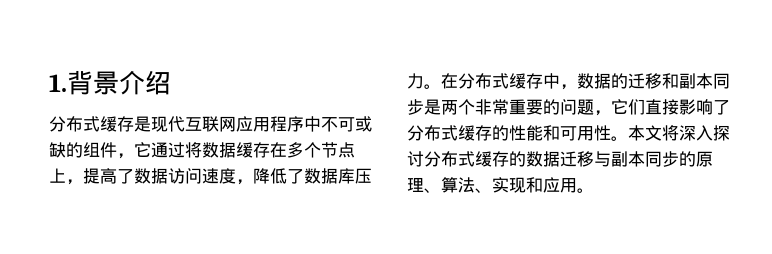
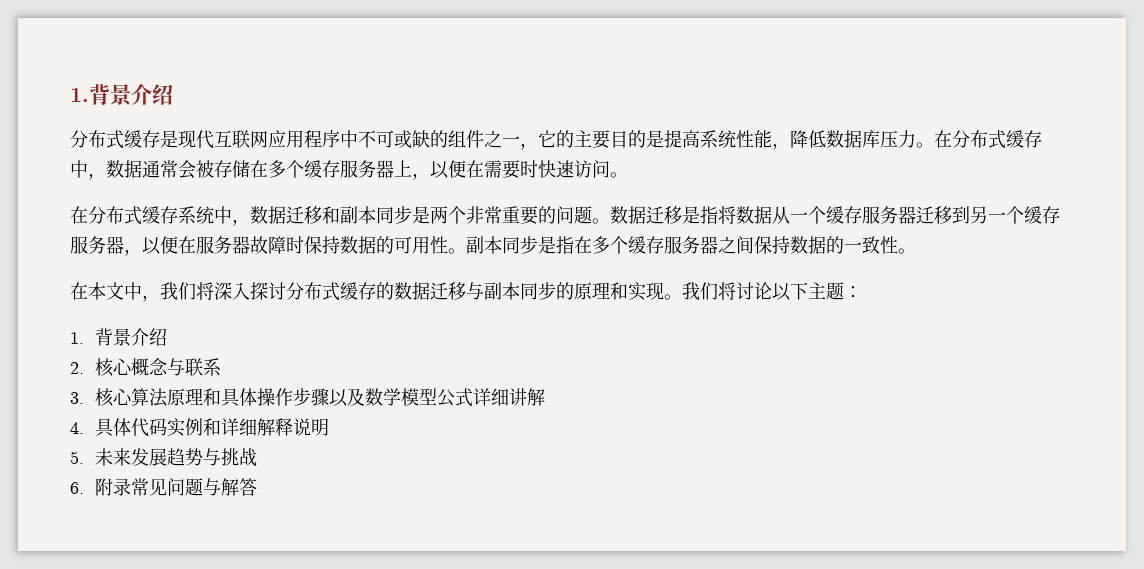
[117,142,355,159] [49,168,304,185] ，它通过将数据缓存在多个节点上，提高了数据访问速度，降低了 -> [484,130,826,150] 之一，它的主要目的是提高系统性能，降低
[611,73,628,89] 的 -> [142,160,628,180] [70,206,286,226] 通常会被存储在多个缓存服务器上，以便在需要时快速访问。 // 在分布式缓存系统中，数据
[594,99,730,116] [407,125,662,141] ，它们直接影响了分布式缓存的性能和可用性。本文 -> [592,206,1060,224] [70,236,916,256] [70,282,196,302] 。数据迁移是指将数据从一个缓存服务器迁移到另一个缓存服务器，以便在服务器故障时保持数据的可用性。副本同步是指在多个缓存服务器之间保持数据的一致性。 // 在本文中，我们
[424,177,594,193] 、算法、实现和应用。 -> [610,282,862,301] [70,328,167,346] [70,358,221,377] [70,388,545,407] [70,418,329,437] [70,448,257,467] [70,478,257,496] 和实现。我们将讨论以下主题： // 1.背景介绍 // 2.核心概念与联系 // 3.核心算法原理和具体操作步骤以及数学模型公式详细讲解 // 4.具体代码实例和详细解释说明 // 5.未来发展趋势与挑战 // 6.附录常见问题与解答

